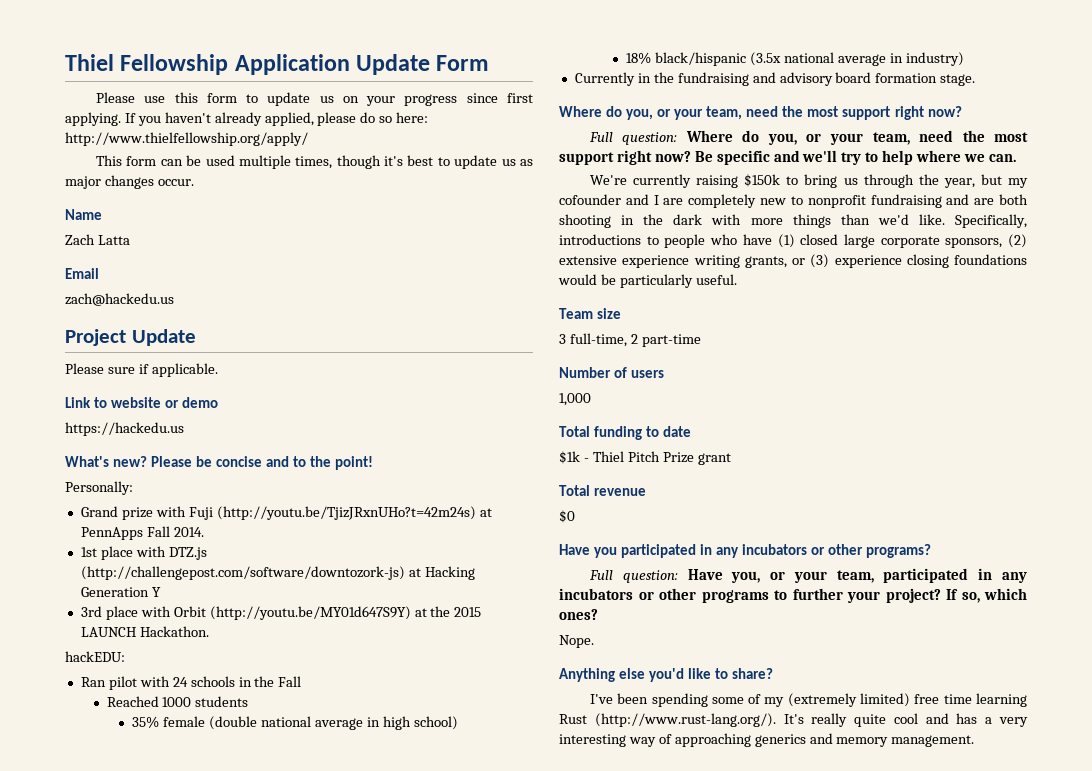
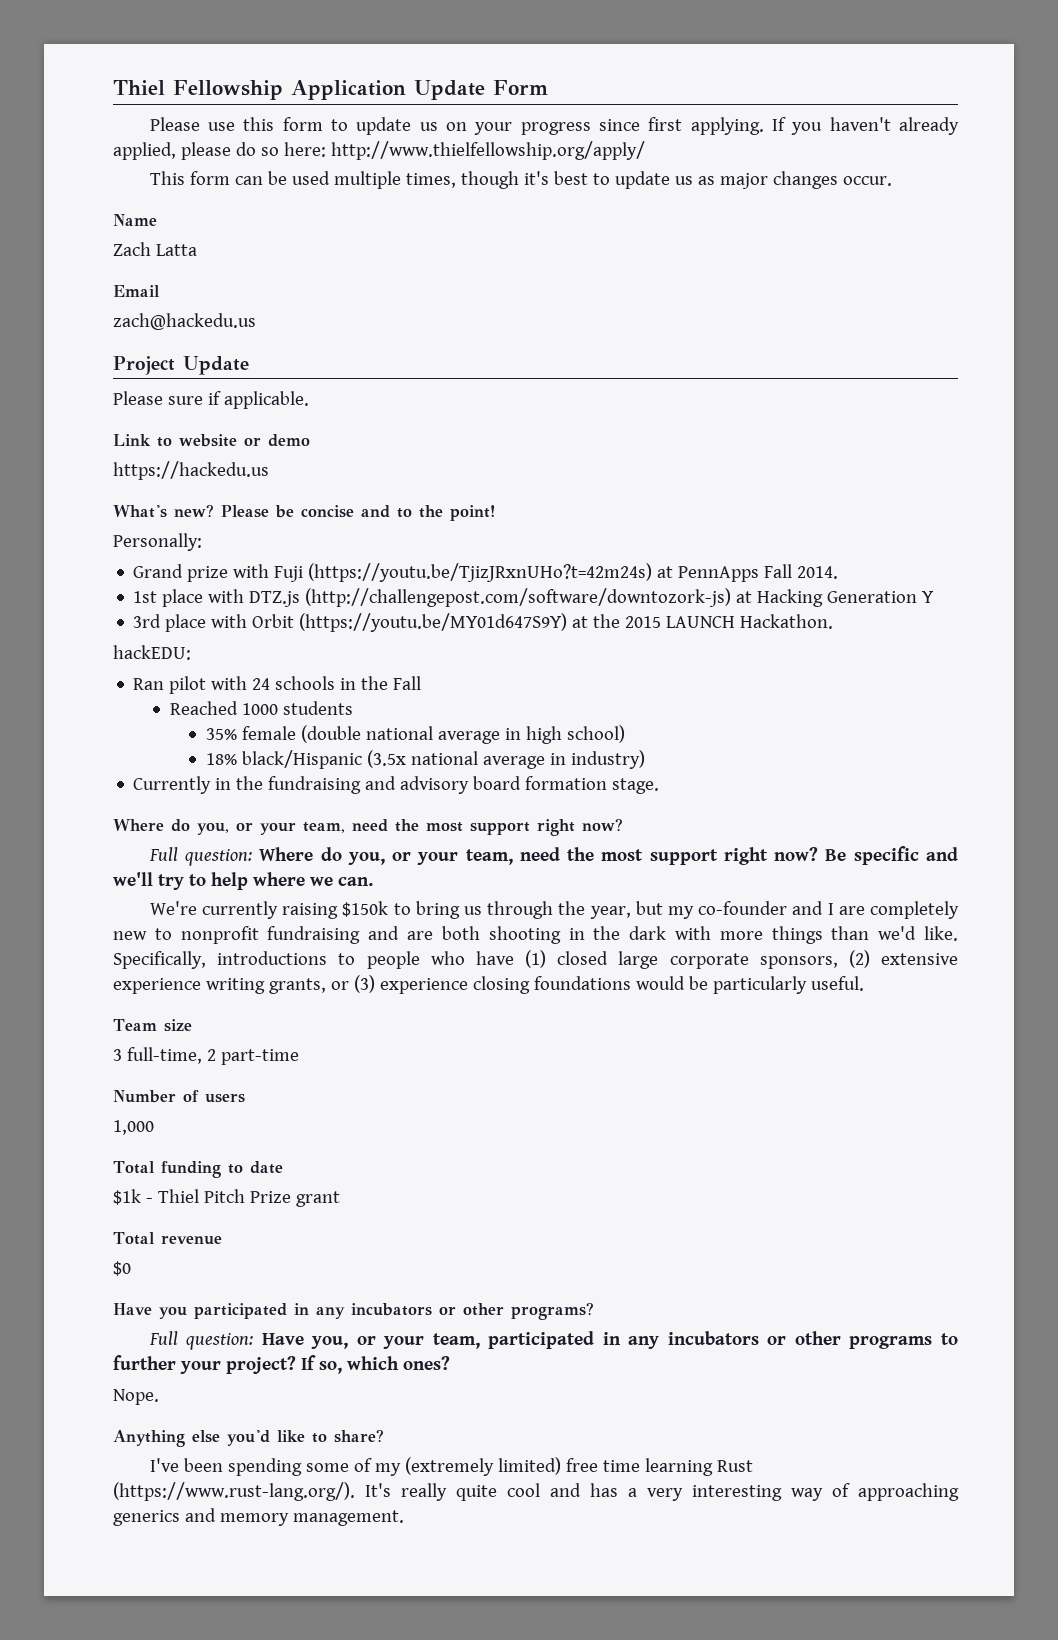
[216,506,476,520] (http://youtu.be/TjizJRxnUHo?t=42m24s) -> [308,563,653,582] (https://youtu.be/TjizJRxnUHo?t=42m24s)
[209,606,411,620] (http://youtu.be/MY01d647S9Y) -> [299,613,568,632] (https://youtu.be/MY01d647S9Y)
[655,52,747,66] black/hispanic -> [242,750,363,769] black/Hispanic
[559,194,621,205] cofounder -> [698,901,788,915] co-founder
[594,713,776,727] (http://www.rust-lang.org/). -> [113,1482,355,1501] (https://www.rust-lang.org/).

